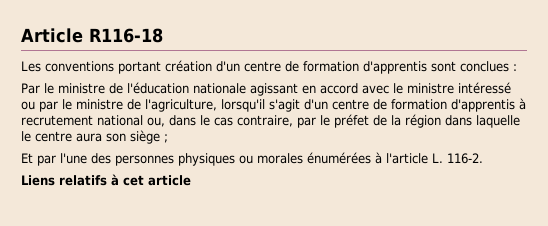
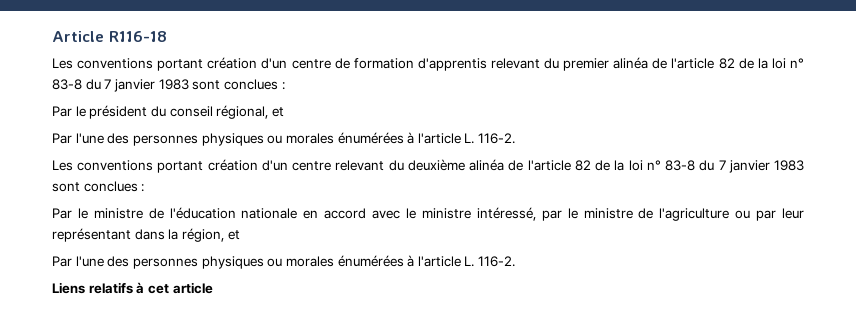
(427, 67) none -> [490,57,804,71] [52,79,285,92] [52,105,284,119] [52,132,516,146] [52,159,804,173] relevant du premier alinéa de l'article 82 de la loi n° 83-8 du 7 janvier 1983 sont conclues : // Par le président du conseil régional, et // Par l'une des personnes physiques ou morales énumérées à l'article L. 116-2. // Les conventions portant création d'un centre relevant du deuxième alinéa de l'article 82 de la loi n° 83-8 du 7 janvier 1983
[250,83,298,96] agissant -> (298, 213) none
[458,82,511,94] [21,101,35,110] intéressé ou -> [476,207,536,221] intéressé,
[145,98,526,112] [21,114,520,128] [21,130,168,144] [21,153,56,166] l'agriculture, lorsqu'il s'agit d'un centre de formation d'apprentis à recrutement national ou, dans le cas contraire, par le préfet de la région dans laquelle le centre aura son siège ; // Et par -> [659,208,805,221] [52,228,240,242] [52,256,72,267] l'agriculture ou par leur représentant dans la région, et // Par

